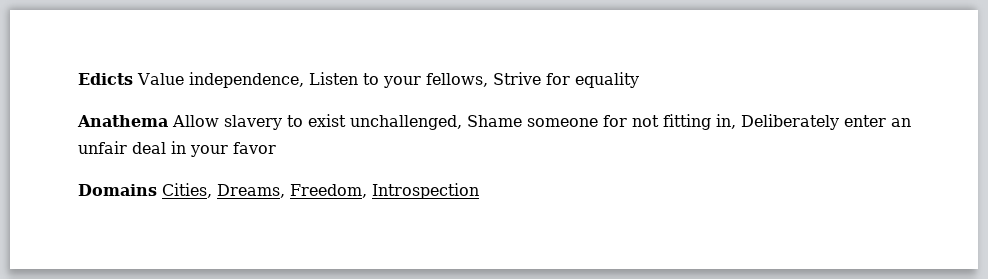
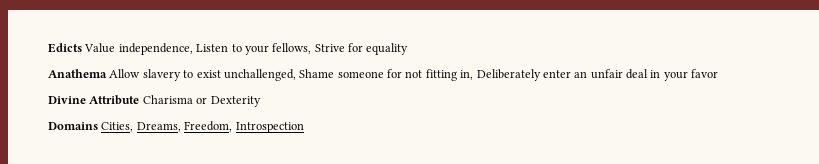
(276, 148) none -> [48,95,261,107] // Divine Attribute Charisma or Dexterity

